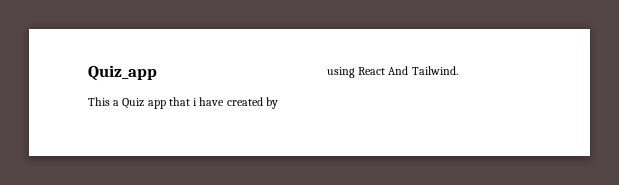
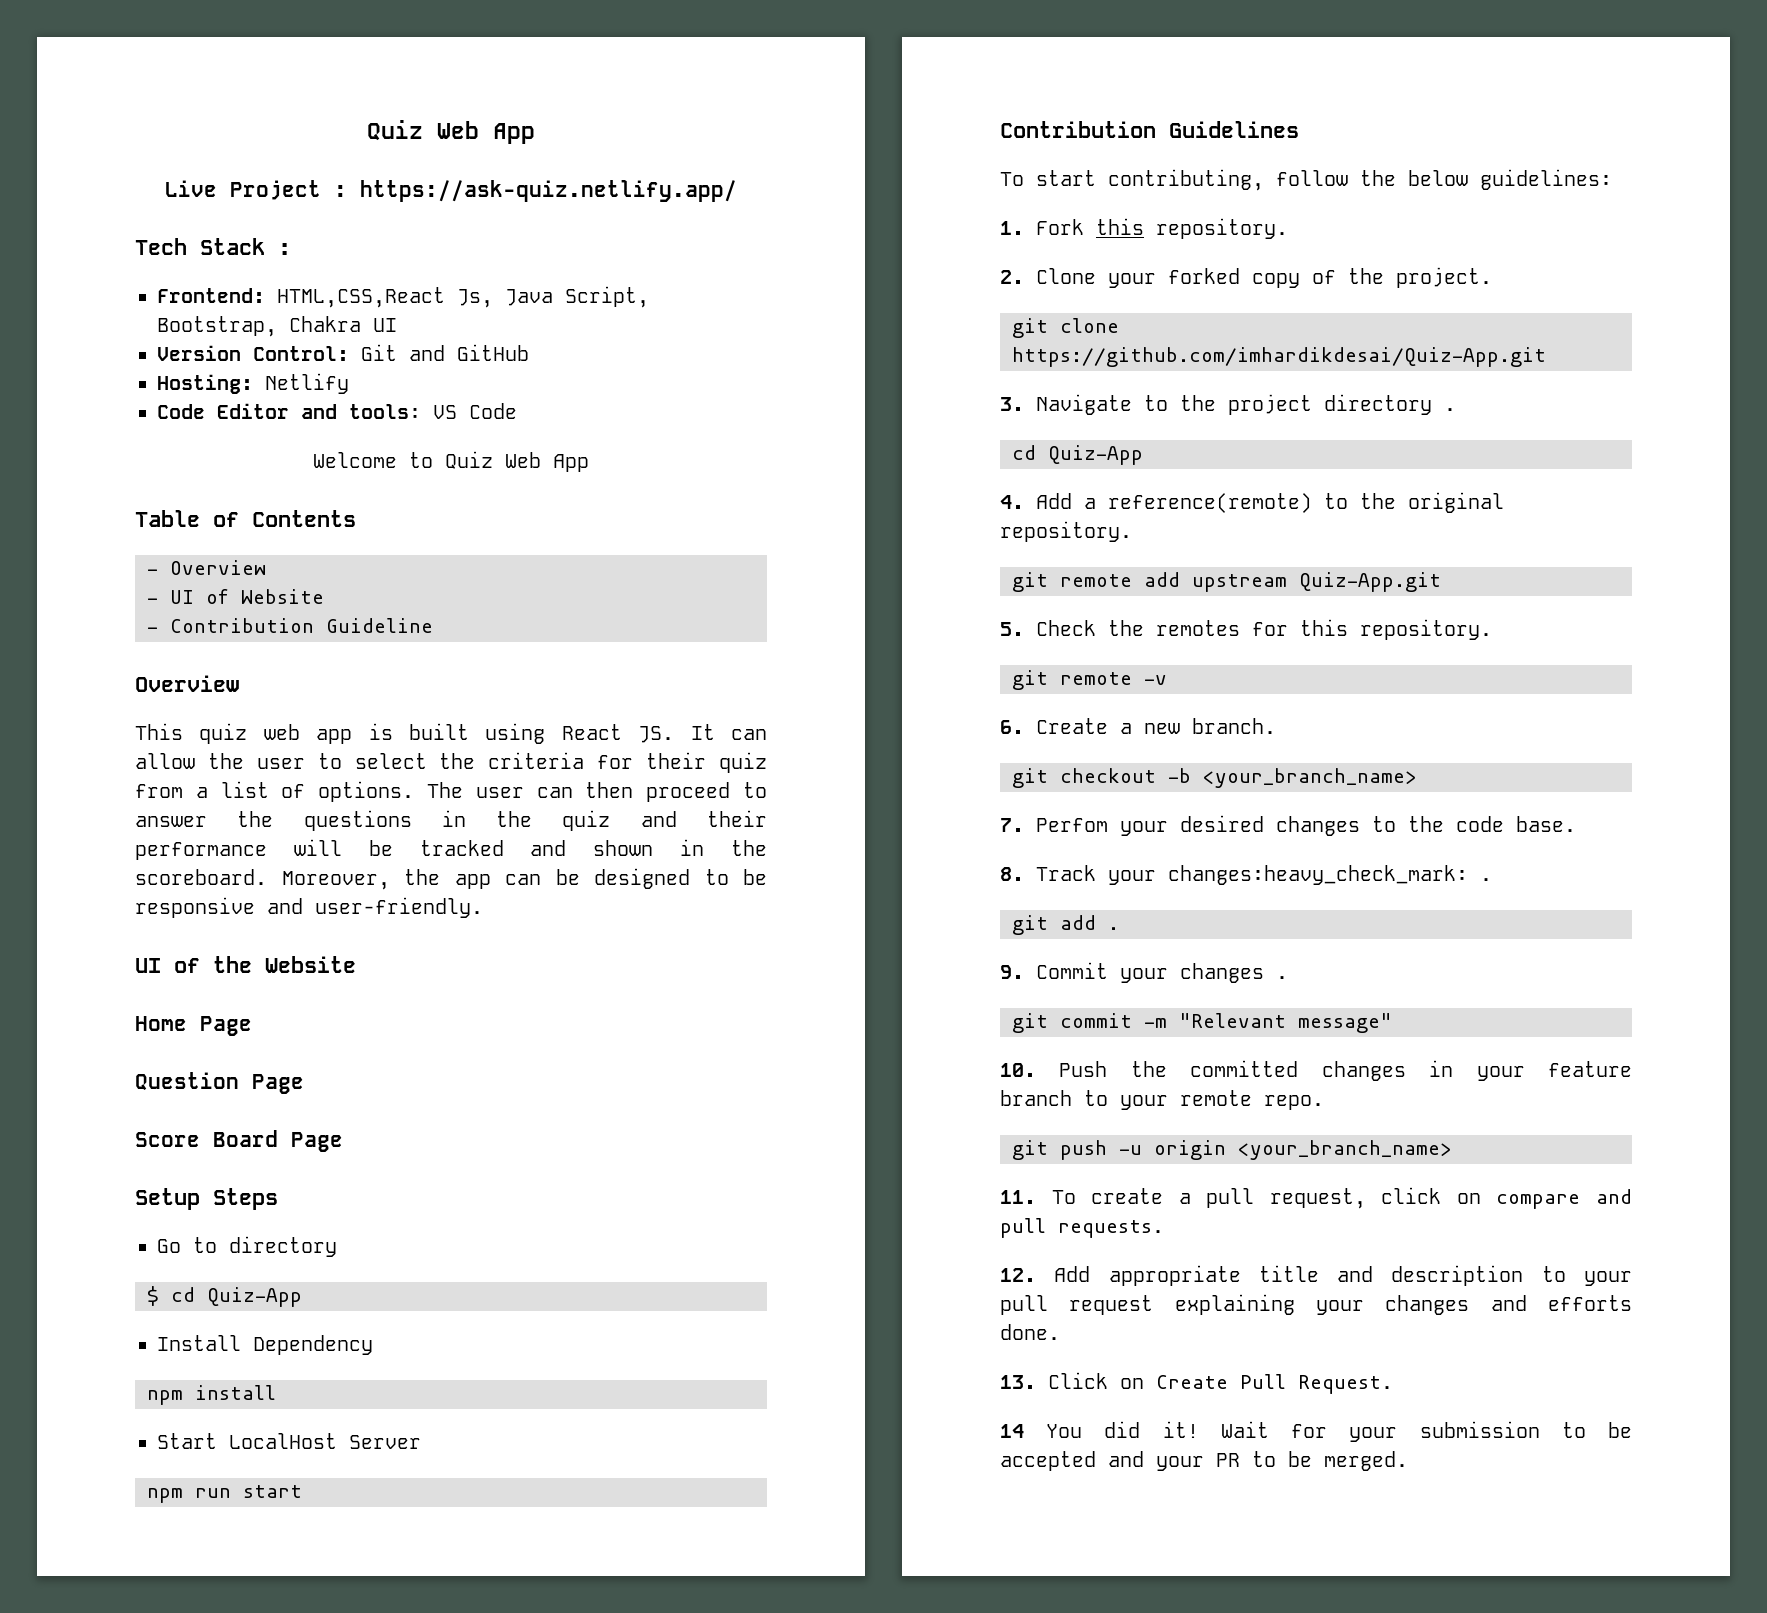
[88,65,157,81] [88,97,278,109] [327,66,458,78] Quiz_app // This a Quiz app that i have created by using React And Tailwind. -> [367,120,535,144] [165,180,737,202] [135,238,291,255] [157,286,649,308] [157,316,397,337] [157,344,529,361] [157,373,349,394] [157,403,517,419] [313,451,589,472] [135,510,356,527] [147,560,266,575] [147,589,324,604] [147,618,433,633] [135,675,239,692] [135,723,767,744] [135,752,768,773] [135,781,767,802] [135,810,767,831] [135,839,767,860] [135,868,767,890] [135,897,483,918] [135,956,356,973] [135,1016,252,1036] [135,1072,304,1094] [135,1130,343,1152] [135,1188,278,1210] [157,1236,337,1257] [147,1286,302,1307] [157,1335,373,1355] [147,1385,276,1405] [157,1433,421,1449] [147,1485,302,1503] [1000,121,1299,138] [1000,169,1612,191] [1000,218,1288,239] [1000,267,1492,288] [1012,318,1119,338] [1012,347,1546,367] [1000,394,1456,415] [1012,445,1143,465] [1000,492,1504,513] [1000,521,1132,542] [1012,572,1441,592] [1000,619,1492,640] [1012,670,1167,690] [1000,718,1276,734] [1012,768,1417,788] [1000,815,1576,836] [1000,865,1492,885] [1012,915,1119,935] [1000,962,1288,983] [1012,1013,1392,1033] [1000,1060,1632,1081] [1000,1090,1324,1110] [1012,1140,1452,1160] [1000,1187,1632,1209] [1000,1218,1164,1238] [1000,1265,1632,1286] [1000,1294,1632,1315] [1000,1324,1060,1340] [1000,1372,1393,1394] [1000,1421,1632,1442] [1000,1451,1408,1471] Quiz Web App // Live Project : https://ask-quiz.netlify.app/ // Tech Stack : // Frontend: HTML,CSS,React Js, Java Script, Bootstrap, Chakra UI // Version Control: Git and GitHub // Hosting: Netlify // Code Editor and tools: VS Code // Welcome to Quiz Web App // Table of Contents // - Overview // - UI of Website // - Contribution Guideline // Overview // This quiz web app is built using React JS. It can allow the user to select the criteria for their quiz from a list of options. The user can then proceed to answer the questions in the quiz and their performance will be tracked and shown in the scoreboard. Moreover, the app can be designed to be responsive and user-friendly. // UI of the Website // Home Page // Question Page // Score Board Page // Setup Steps // Go to directory // $ cd Quiz-App // Install Dependency // npm install // Start LocalHost Server // npm run start // Contribution Guidelines // To start contributing, follow the below guidelines: // 1. Fork this repository. // 2. Clone your forked copy of the project. // git clone https://github.com/imhardikdesai/Quiz-App.git // 3. Navigate to the project directory . // cd Quiz-App // 4. Add a reference(remote) to the original repository. // git remote add upstream Quiz-App.git // 5. Check the remotes for this repository. // git remote -v // 6. Create a new branch. // git checkout -b <your_branch_name> // 7. Perfom your desired changes to the code base. // 8. Track your changes:heavy_check_mark: . // git add . // 9. Commit your changes . // git commit -m "Relevant message" // 10. Push the committed changes in your feature branch to your remote repo. // git push -u origin <your_branch_name> // 11. To create a pull request, click on compare and pull requests. // 12. Add appropriate title and description to your pull request explaining your changes and efforts done. // 13. Click on Create Pull Request. // 14 You did it! Wait for your submission to be accepted and your PR to be merged.

